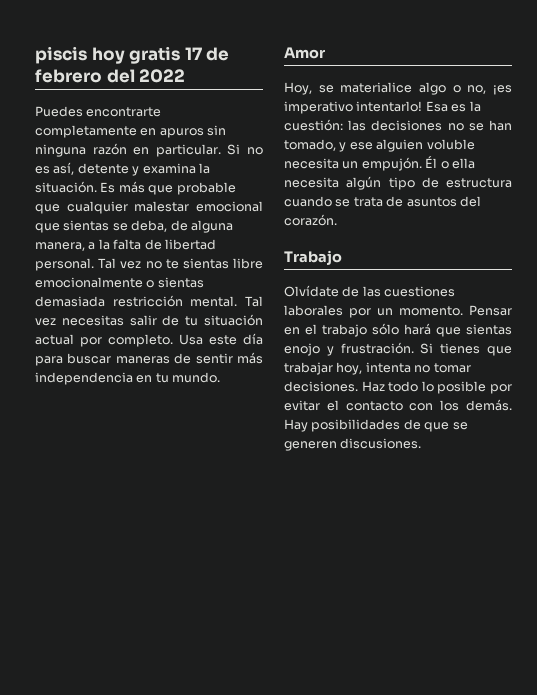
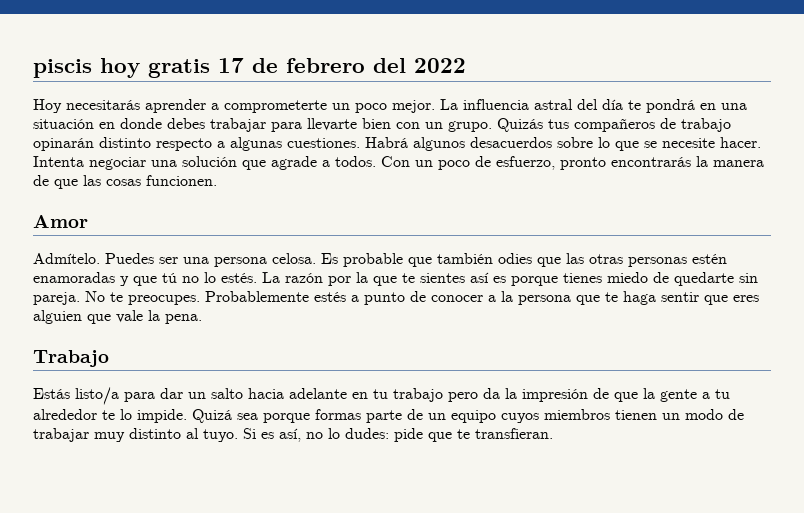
[35,106,162,117] [35,125,227,138] [35,143,263,157] [35,162,210,176] [35,181,236,195] [35,201,263,214] [35,220,233,233] [35,239,216,251] [35,258,263,271] [35,277,204,288] [35,295,263,307] [35,314,263,326] [35,333,263,347] [35,352,263,366] [35,372,221,385] [284,47,325,59] [284,82,512,95] [284,101,481,114] [284,119,512,131] [284,139,475,152] [284,156,475,171] [284,176,512,190] [284,196,481,207] [284,214,337,226] [284,250,342,265] [284,285,456,297] [284,305,512,318] [284,323,512,337] [284,342,512,356] [284,362,471,375] [284,381,512,394] [284,399,512,411] [284,419,468,432] [284,438,422,451] Puedes encontrarte completamente en apuros sin ninguna razón en particular. Si no es así, detente y examina la situación. Es más que probable que cualquier malestar emocional que sientas se deba, de alguna manera, a la falta de libertad personal. Tal vez no te sientas libre emocionalmente o sientas demasiada restricción mental. Tal vez necesitas salir de tu situación actual por completo. Usa este día para buscar maneras de sentir más independencia en tu mundo. // Amor // Hoy, se materialice algo o no, ¡es imperativo intentarlo! Esa es la cuestión: las decisiones no se han tomado, y ese alguien voluble necesita un empujón. Él o ella necesita algún tipo de estructura cuando se trata de asuntos del corazón. // Trabajo // Olvídate de las cuestiones laborales por un momento. Pensar en el trabajo sólo hará que sientas enojo y frustración. Si tienes que trabajar hoy, intenta no tomar decisiones. Haz todo lo posible por evitar el contacto con los demás. Hay posibilidades de que se generen discusiones. -> [33,99,747,113] [33,118,731,132] [33,137,761,151] [33,156,764,170] [33,175,217,189] [33,215,88,228] [33,253,727,267] [33,272,758,286] [33,291,759,305] [33,310,202,324] [33,350,109,367] [33,387,730,405] [33,409,744,423] [33,428,553,442] Hoy necesitarás aprender a comprometerte un poco mejor. La influencia astral del día te pondrá en una situación en donde debes trabajar para llevarte bien con un grupo. Quizás tus compañeros de trabajo opinarán distinto respecto a algunas cuestiones. Habrá algunos desacuerdos sobre lo que se necesite hacer. Intenta negociar una solución que agrade a todos. Con un poco de esfuerzo, pronto encontrarás la manera de que las cosas funcionen. // Amor // Admítelo. Puedes ser una persona celosa. Es probable que también odies que las otras personas estén enamoradas y que tú no lo estés. La razón por la que te sientes así es porque tienes miedo de quedarte sin pareja. No te preocupes. Probablemente estés a punto de conocer a la persona que te haga sentir que eres alguien que vale la pena. // Trabajo // Estás listo/a para dar un salto hacia adelante en tu trabajo pero da la impresión de que la gente a tu alrededor te lo impide. Quizá sea porque formas parte de un equipo cuyos miembros tienen un modo de trabajar muy distinto al tuyo. Si es así, no lo dudes: pide que te transfieran.

